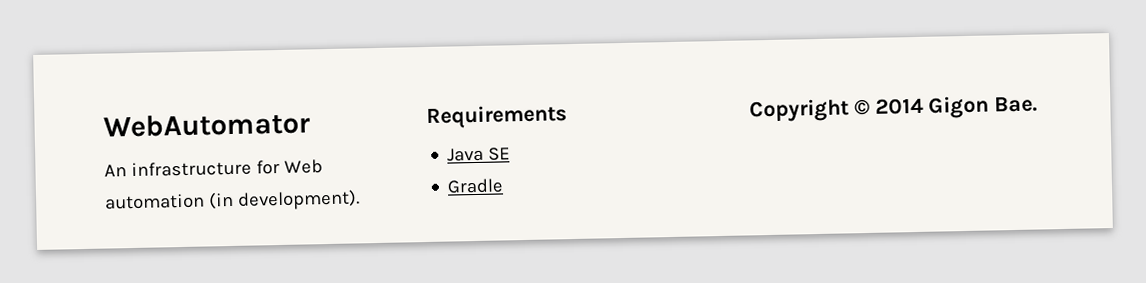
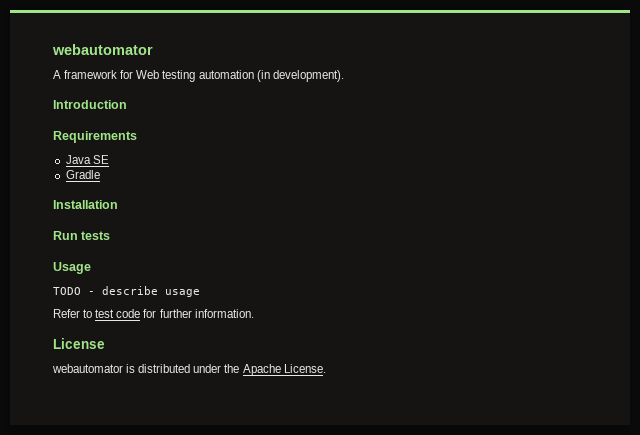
[103,112,311,138] [104,160,252,178] WebAutomator // An infrastructure -> [52,44,153,55] [53,70,118,79] webautomator // A framework
(323, 166) none -> [162,70,196,82] testing
(360, 200) none -> [53,100,127,109] // Introduction
[749,95,1039,123] Copyright © 2014 Gigon Bae. -> [53,200,118,209] [53,231,111,240] [53,262,91,274] [53,286,200,297] [53,309,254,318] [53,338,105,349] [52,364,326,376] Installation // Run tests // Usage // TODO - describe usage // Refer to test code for further information. // License // webautomator is distributed under the Apache License.

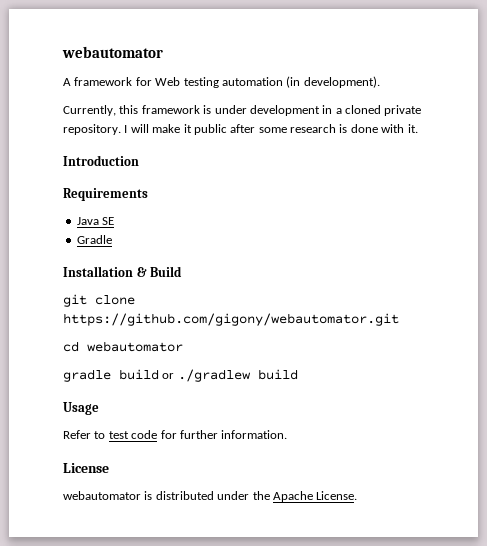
(344, 76) none -> [63,105,422,116] [63,124,418,135] // Currently, this framework is under development in a cloned private repository. I will make it public after some research is done with it.
[53,231,111,240] [53,262,91,274] [53,286,200,297] // Run tests // Usage // TODO - describe usage -> [136,266,183,277] [63,294,135,307] [63,313,399,326] [63,341,183,352] [63,369,298,382] [63,402,99,415] & Build // git clone https://github.com/gigony/webautomator.git // cd webautomator // gradle build or ./gradlew build // Usage

